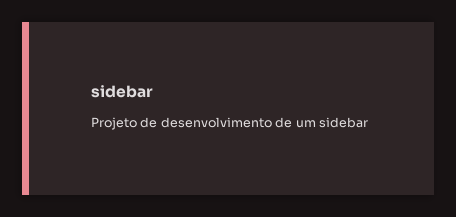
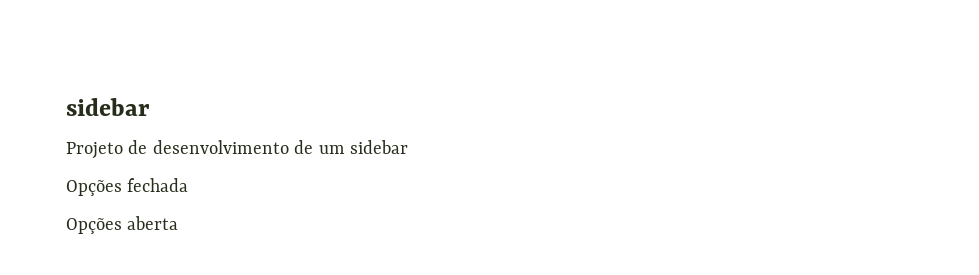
(368, 122) none -> [66,178,189,196] [66,216,179,234] // Opções fechada // Opções aberta

